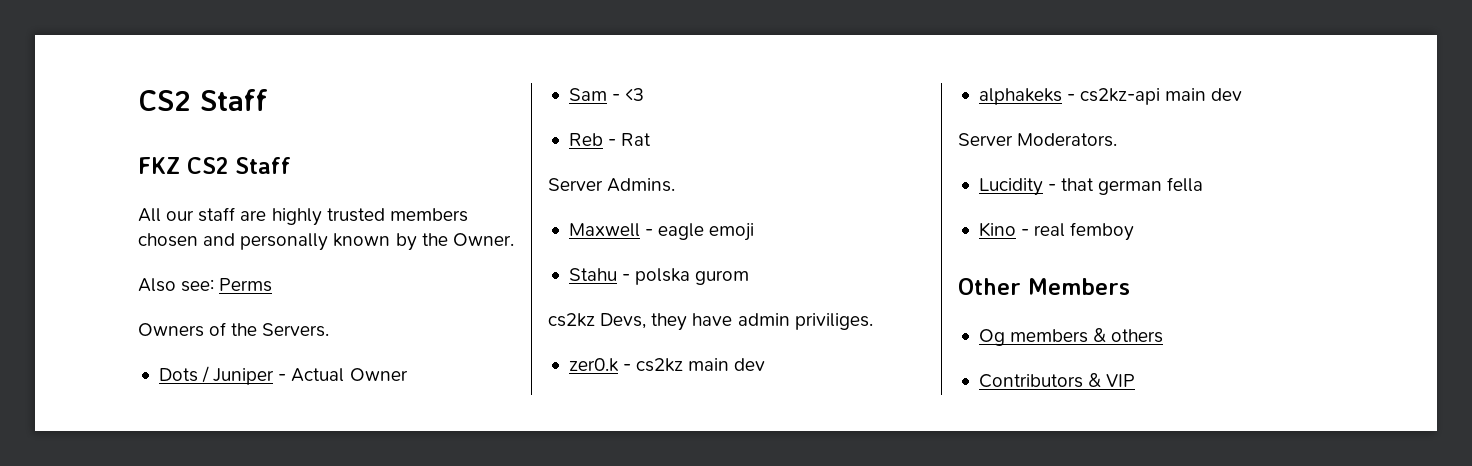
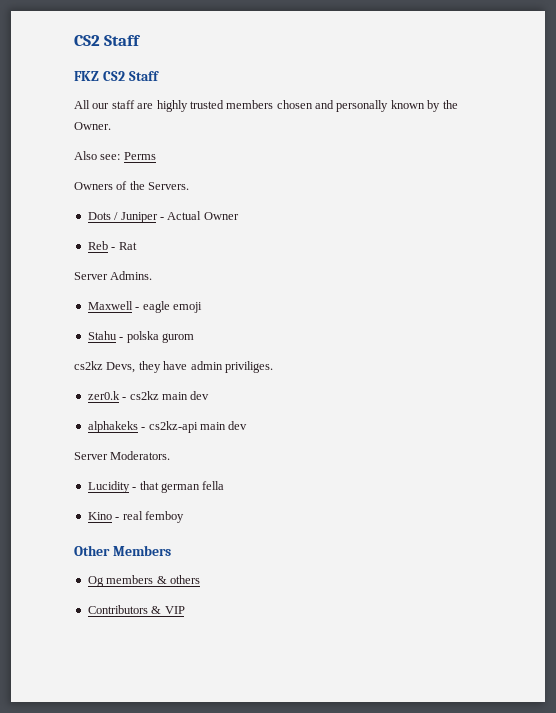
[568,88,645,101] // Sam - <3 -> (239, 216) none

